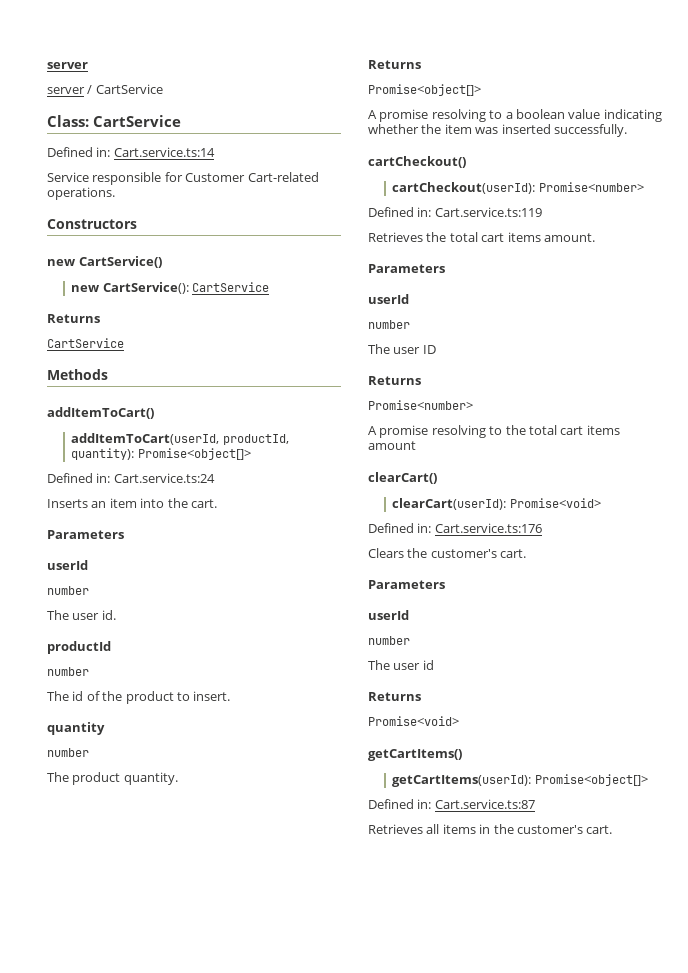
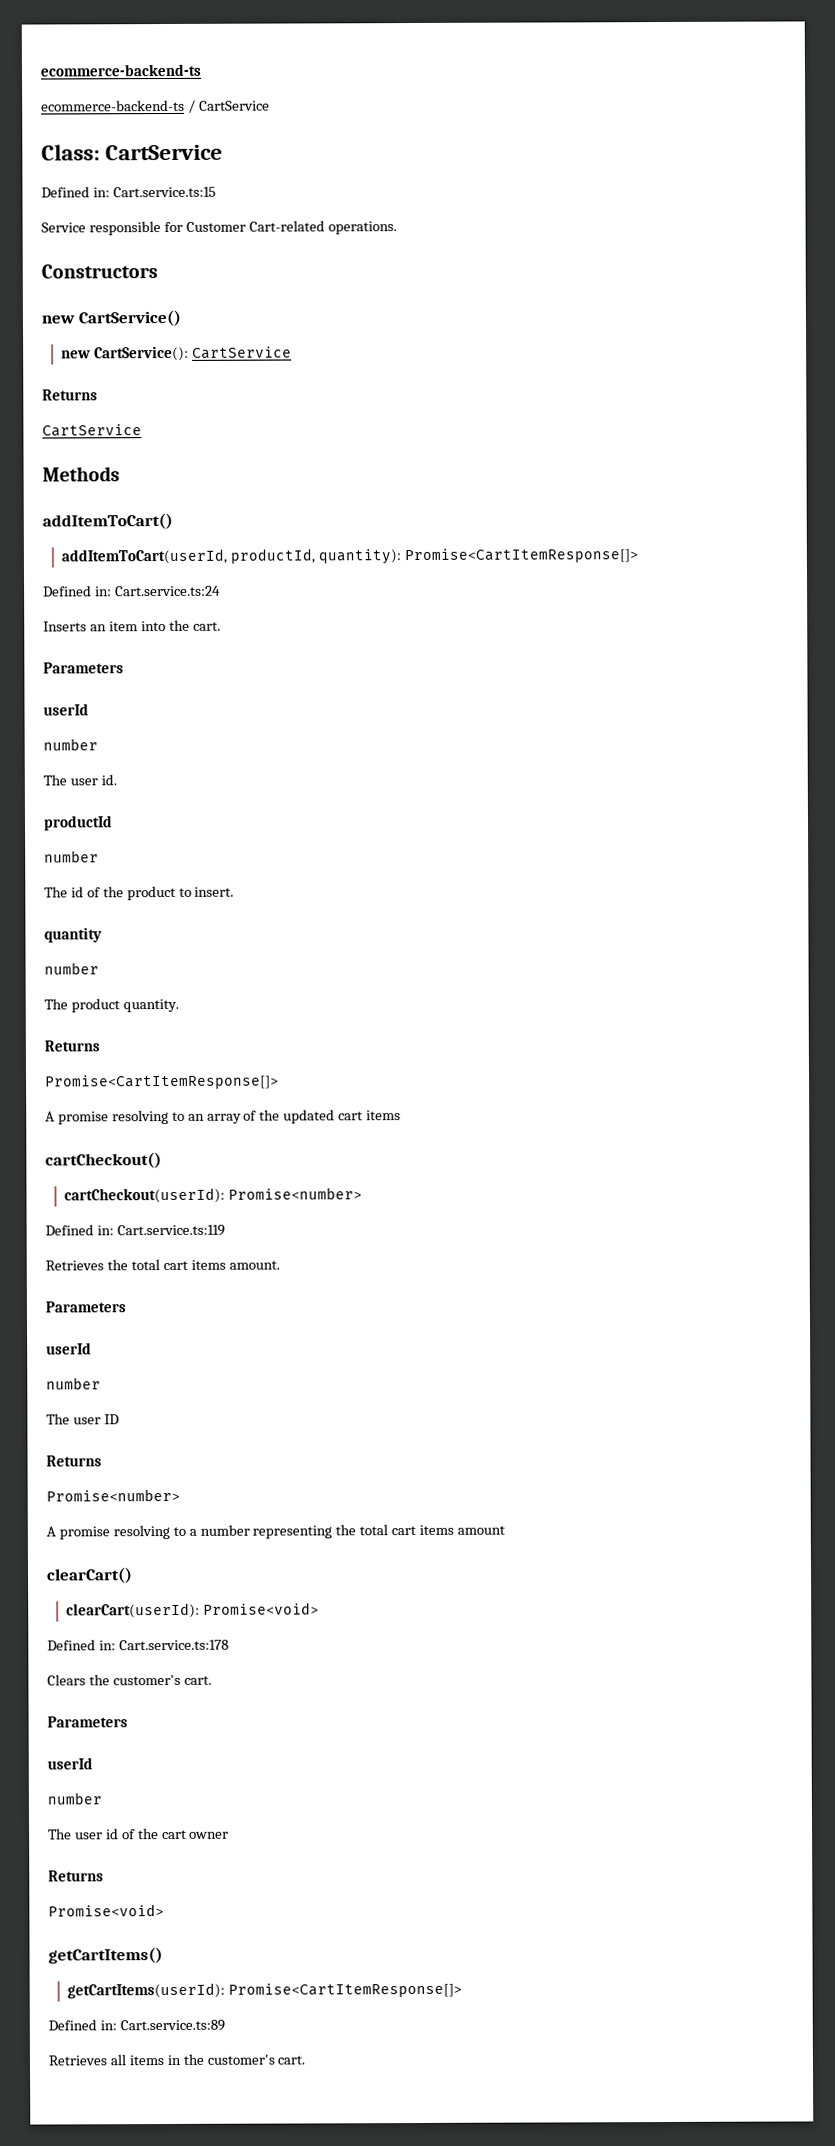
[47,62,88,69] [47,87,85,94] server // server -> [40,63,201,77] [41,99,185,112] ecommerce-backend-ts // ecommerce-backend-ts
[113,147,215,157] Cart.service.ts:14 -> [112,186,216,198] Cart.service.ts:15
[137,448,251,460] Promise<object[]> -> [403,548,638,564] Promise<CartItemResponse[]>
[368,84,481,96] [368,109,662,122] [368,124,627,137] Promise<object[]> // A promise resolving to a boolean value indicating whether the item was inserted successfully. -> [45,1074,279,1090] [45,1109,402,1125] Promise<CartItemResponse[]> // A promise resolving to an array of the updated cart items
(503, 430) none -> [188,1524,333,1539] a number representing
[434,523,542,533] Cart.service.ts:176 -> [118,1639,229,1651] Cart.service.ts:178
(434, 665) none -> [121,1828,230,1840] of the cart owner
[534,774,648,786] [368,799,535,809] Promise<object[]> // Defined in: Cart.service.ts:87 -> [227,1982,462,1998] [48,2019,225,2032] Promise<CartItemResponse[]> // Defined in: Cart.service.ts:89

